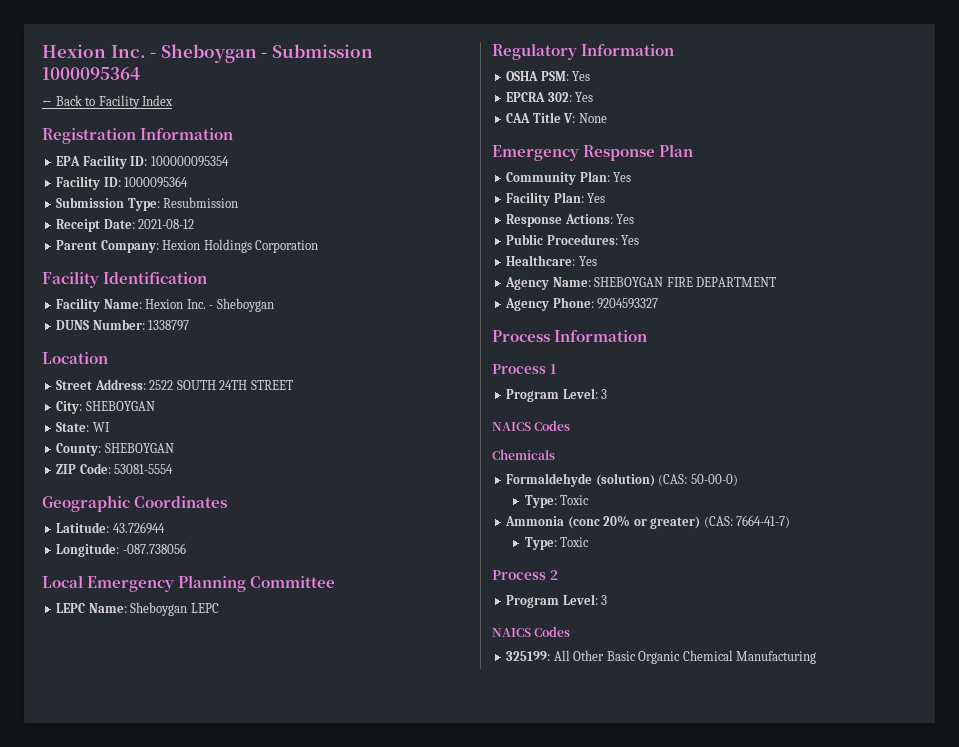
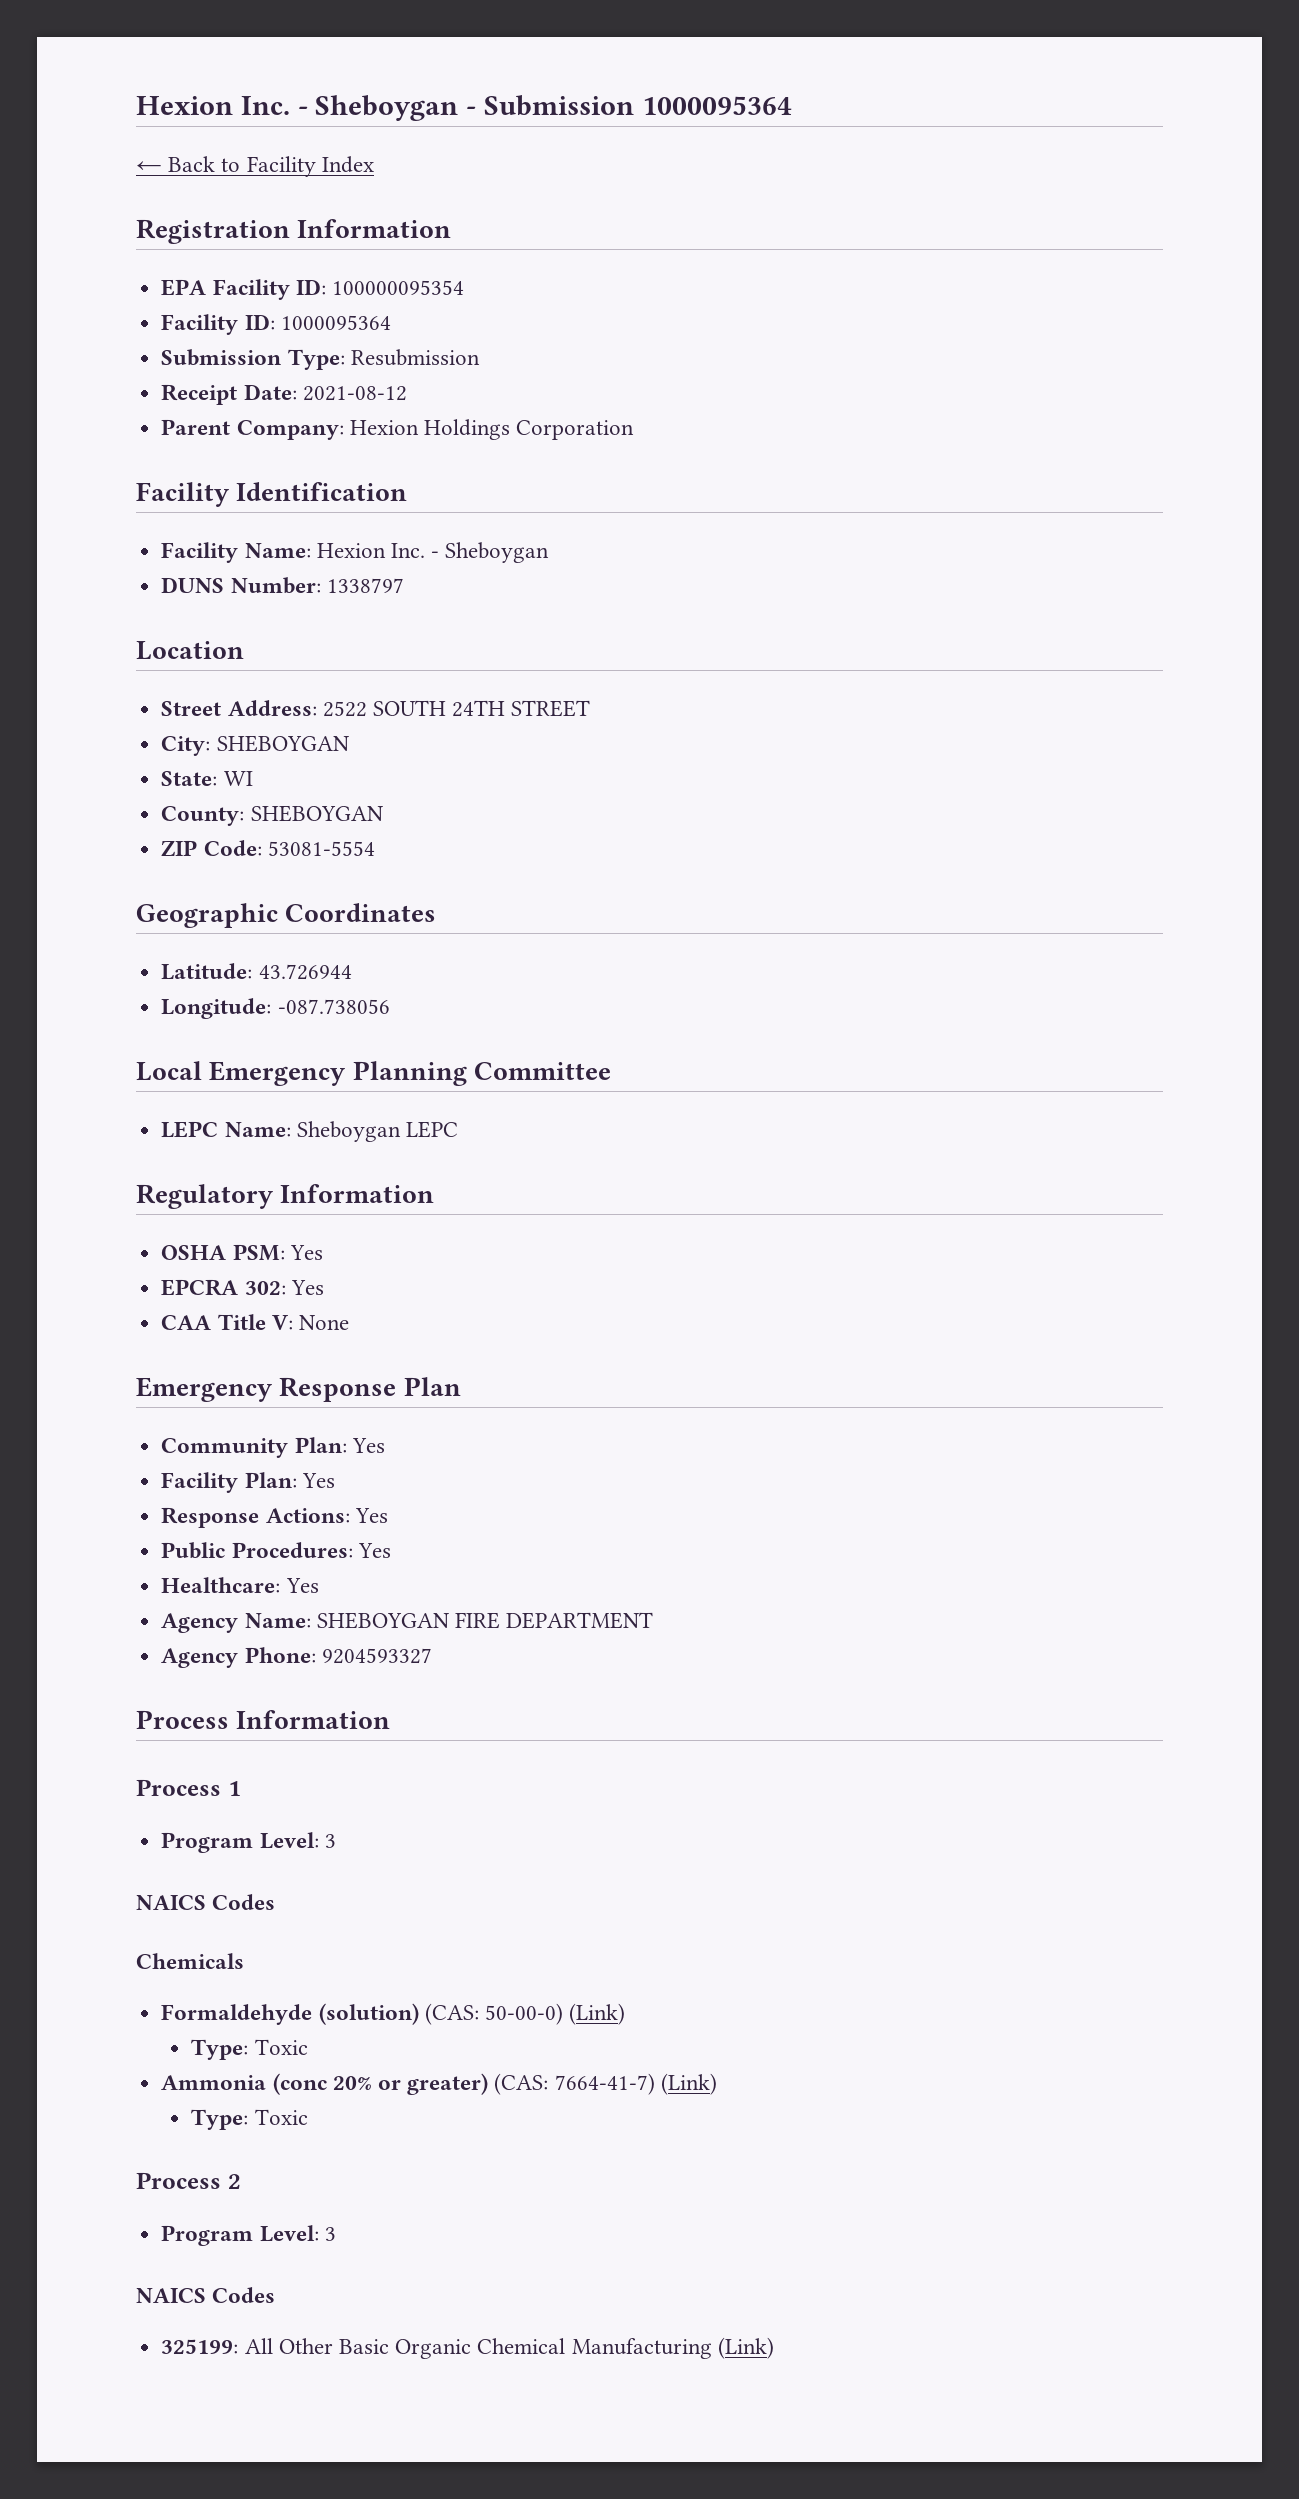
(738, 480) none -> [569,2003,626,2025] (Link)
(791, 521) none -> [660,2073,717,2095] (Link)
(817, 657) none -> [717,2337,774,2359] (Link)

